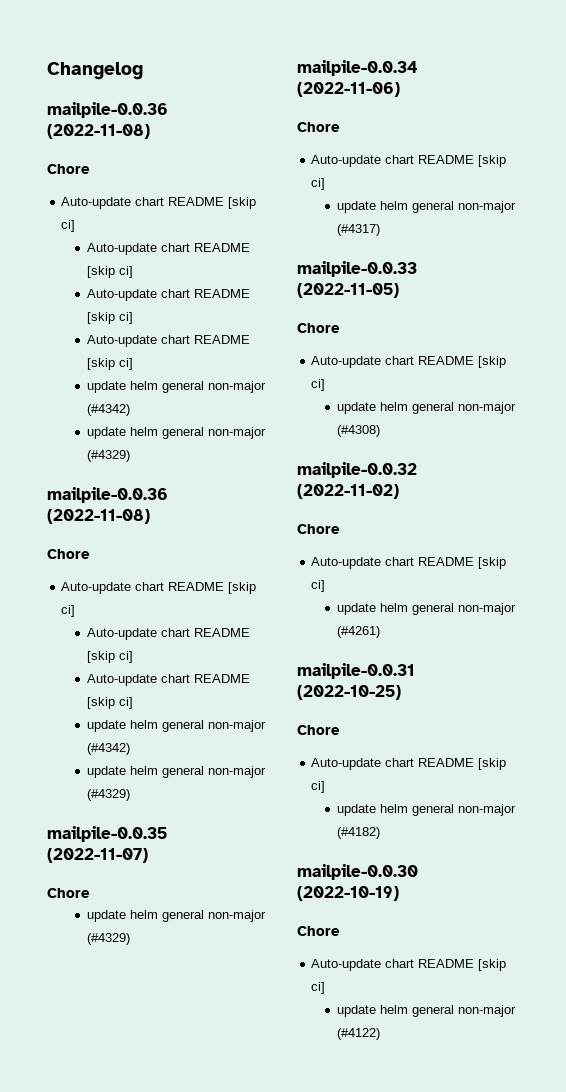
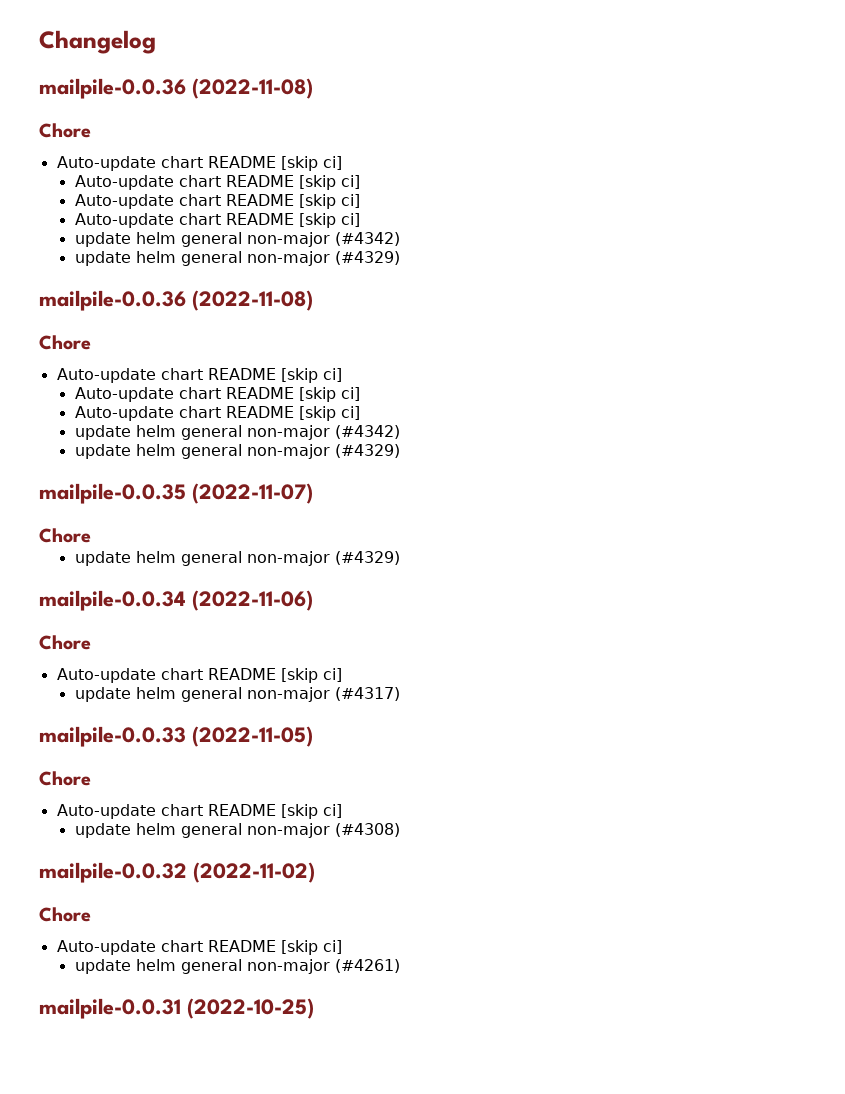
[297,725,340,735] [311,758,507,770] [311,781,326,793] [337,804,517,816] [337,827,381,839] [297,864,418,880] [297,886,399,901] [297,926,340,936] [311,959,507,971] [311,982,326,994] [337,1005,517,1017] [337,1028,381,1040] // Chore // Auto-update chart README [skip ci] // update helm general non-major (#4182) // mailpile-0.0.30 (2022-10-19) // Chore // Auto-update chart README [skip ci] // update helm general non-major (#4122) -> (314, 1008) none

